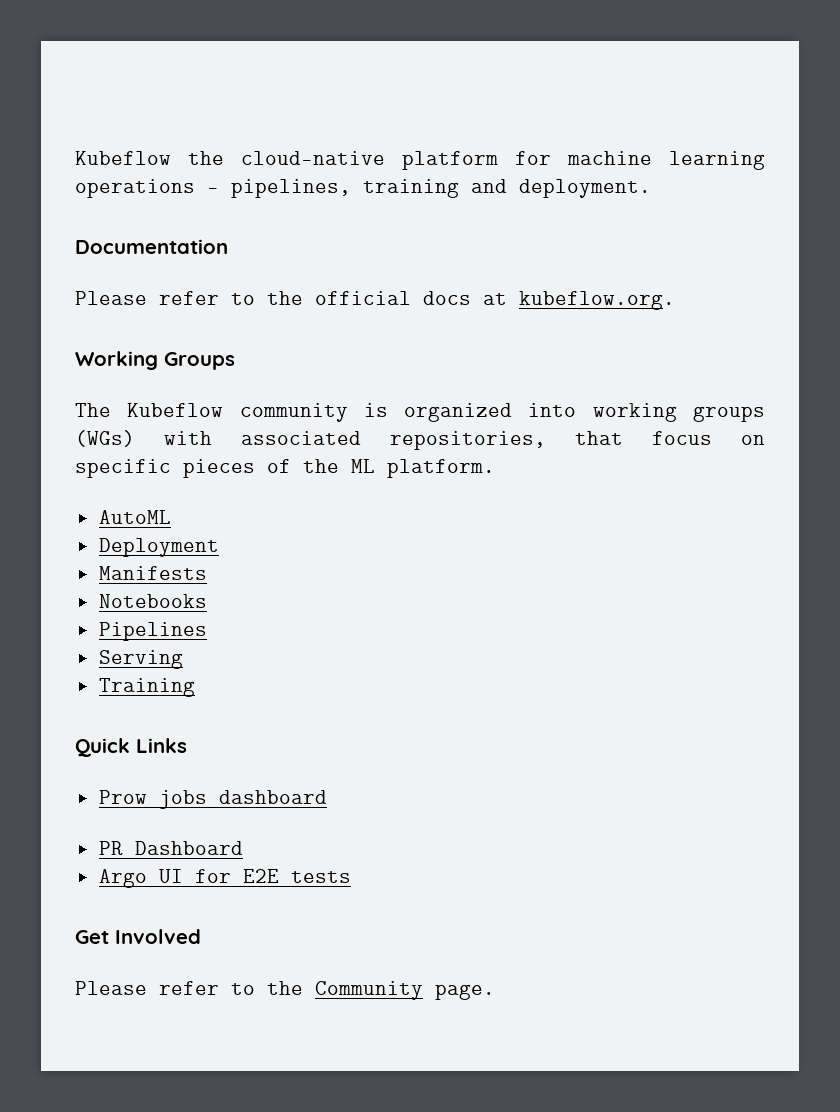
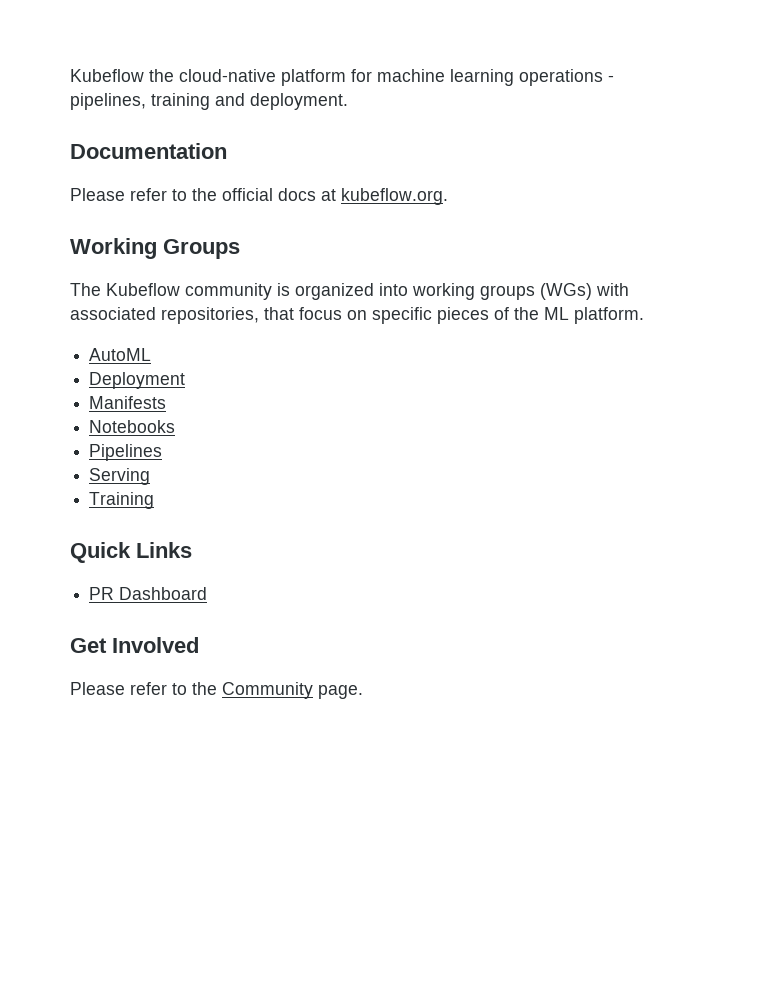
[98,790,327,809] // Prow jobs dashboard -> (192, 550) none
[98,869,351,888] // Argo UI for E2E tests -> (208, 593) none

